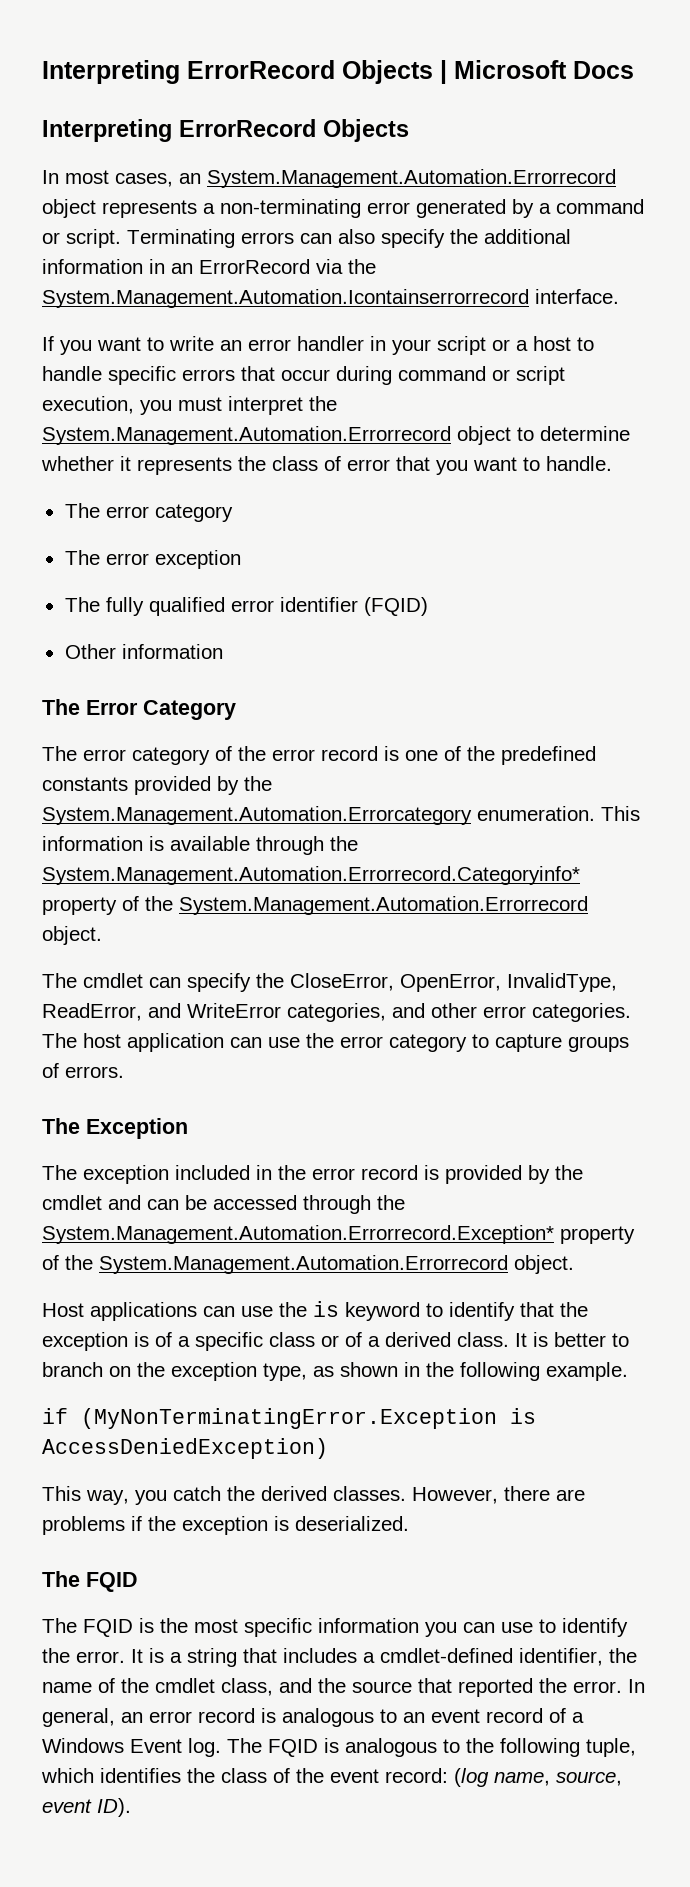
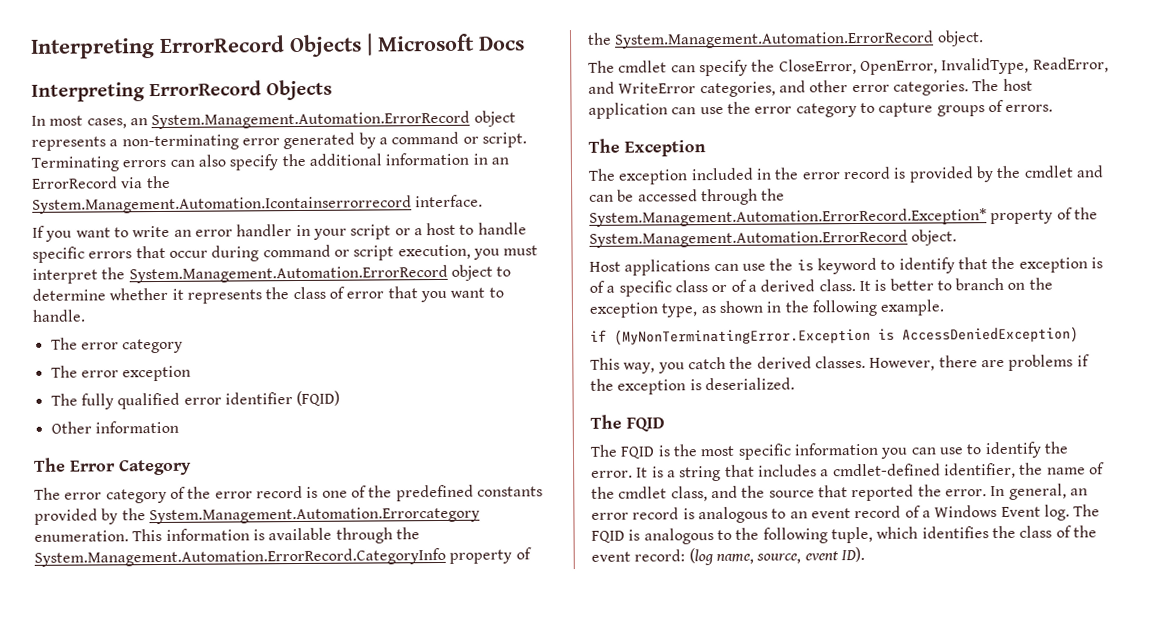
[207,169,616,188] System.Management.Automation.Errorrecord -> [151,110,471,130] System.Management.Automation.ErrorRecord
[42,426,451,445] System.Management.Automation.Errorrecord -> [128,264,448,284] System.Management.Automation.ErrorRecord
[42,866,580,885] [42,896,588,915] System.Management.Automation.Errorrecord.Categoryinfo* property of the System.Management.Automation.Errorrecord -> [34,547,532,567] [587,30,935,49] System.Management.Automation.ErrorRecord.CategoryInfo property of the System.Management.Automation.ErrorRecord
[42,1225,635,1244] [42,1255,508,1274] System.Management.Automation.Errorrecord.Exception* property of the System.Management.Automation.Errorrecord -> [589,207,1098,227] [589,229,908,248] System.Management.Automation.ErrorRecord.Exception* property of the System.Management.Automation.ErrorRecord

